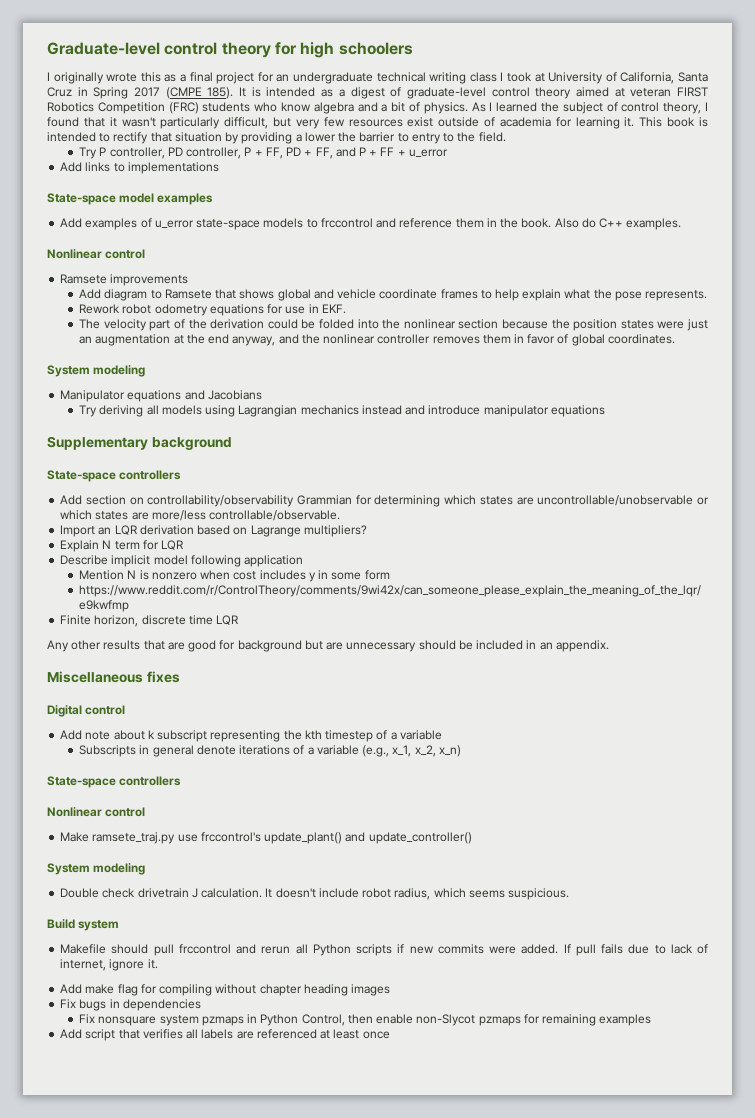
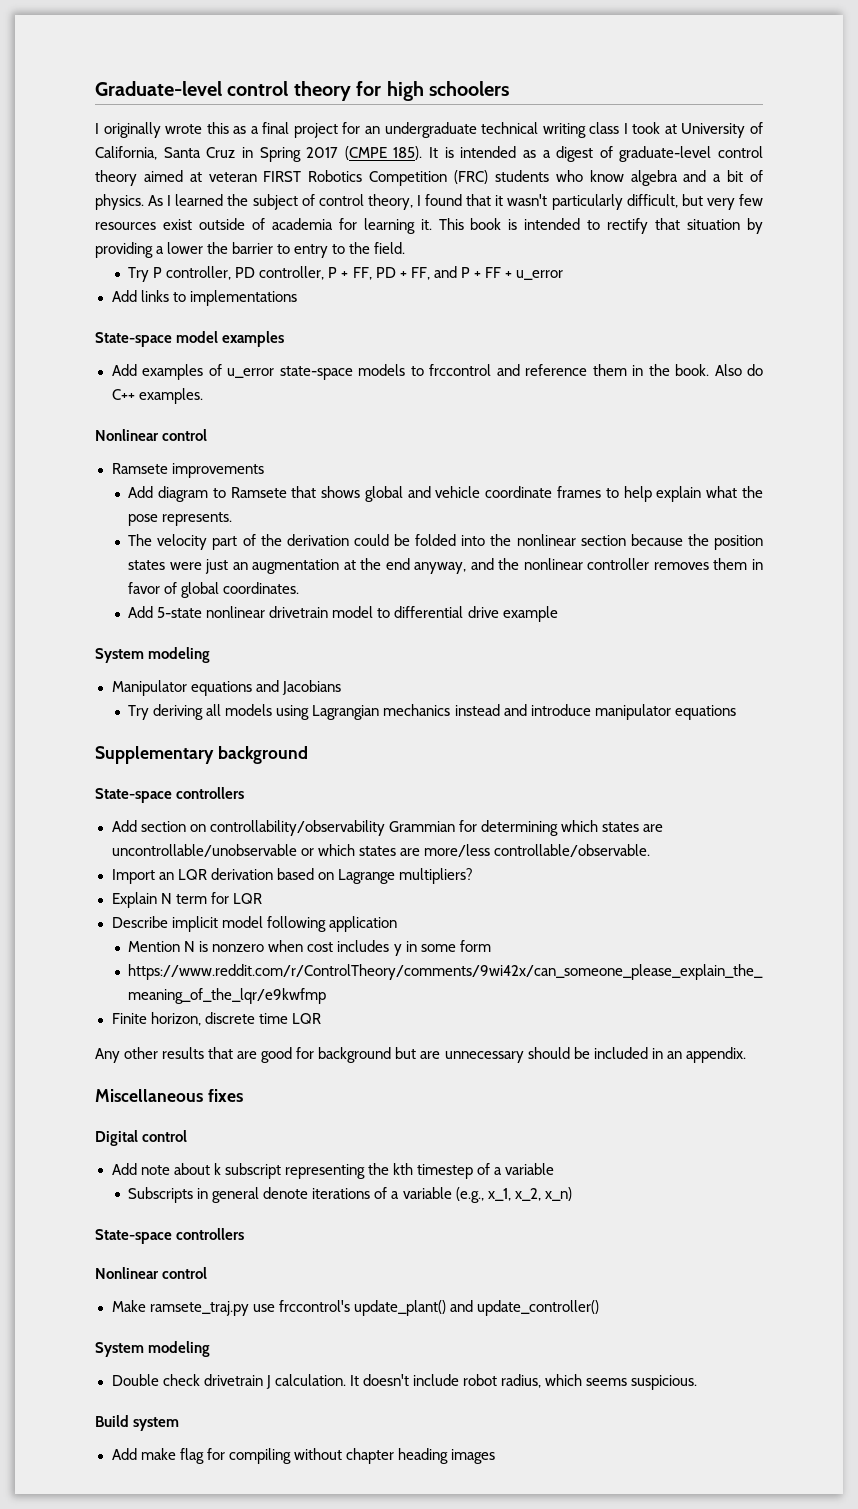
[79,304,346,316] // Rework robot odometry equations for use in EKF. -> (233, 519) none
(675, 339) none -> [128,606,558,622] // Add 5-state nonlinear drivetrain model to differential drive example
[60,944,709,956] [60,959,158,971] // Makefile should pull frccontrol and rerun all Python scripts if new commits were added. If pull fails due to lack of internet, ignore it. -> (180, 1424) none
[60,999,201,1011] [79,1014,652,1026] [60,1029,390,1041] // Fix bugs in dependencies // Fix nonsquare system pzmaps in Python Control, then enable non-Slycot pzmaps for remaining examples // Add script that verifies all labels are referenced at least once -> (495, 1456) none

